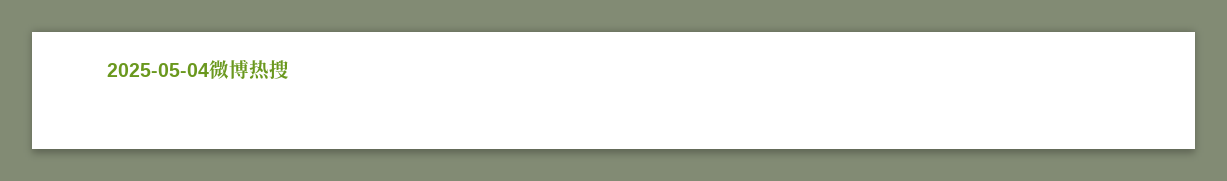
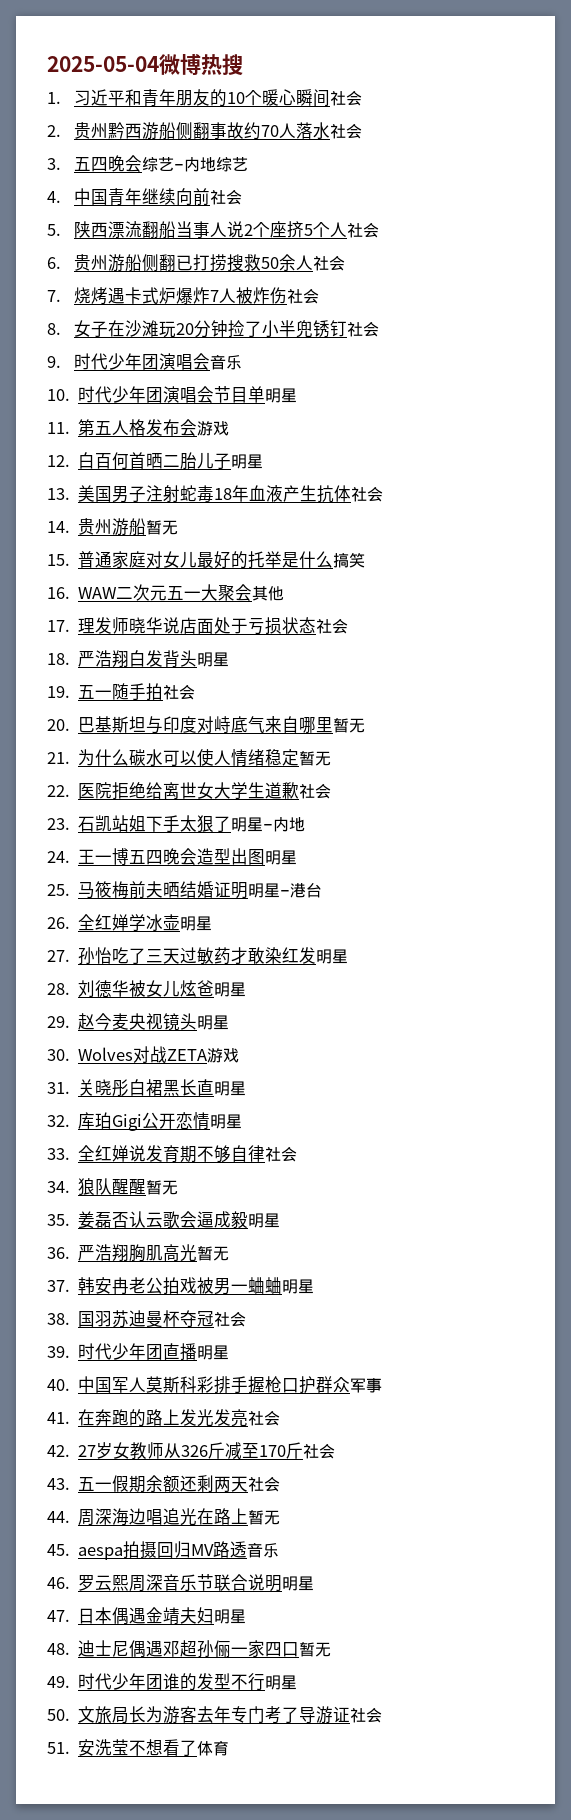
(289, 69) none -> [47,89,362,107] [47,122,362,140] [47,155,248,172] [47,188,242,206] [47,221,379,239] [47,254,345,272] [47,287,319,305] [47,320,379,338] [47,353,242,370] [47,386,298,403] [47,419,230,436] [47,452,264,470] [47,485,384,503] [47,518,179,536] [47,551,366,569] [47,584,285,601] [47,617,349,635] [47,650,230,668] [47,683,196,701] [47,716,366,734] [47,749,332,767] [47,782,332,800] [47,815,306,833] [47,848,298,865] [47,881,323,899] [47,914,213,931] [47,947,349,965] [47,980,247,997] [47,1013,230,1031] [47,1046,240,1064] [47,1079,247,1097] [47,1112,243,1131] [47,1145,298,1163] [47,1178,179,1196] [47,1211,281,1229] [47,1244,230,1262] [47,1277,315,1295] [47,1310,247,1328] [47,1343,230,1361] [47,1376,383,1394] [47,1409,281,1427] [47,1442,336,1460] [47,1475,281,1493] [47,1508,281,1526] [47,1541,280,1560] [47,1574,315,1592] [47,1607,247,1625] [47,1640,332,1658] [47,1673,298,1691] [47,1706,383,1724] [47,1739,230,1756] // 1.习近平和青年朋友的10个暖心瞬间社会 // 2.贵州黔西游船侧翻事故约70人落水社会 // 3.五四晚会综艺-内地综艺 // 4.中国青年继续向前社会 // 5.陕西漂流翻船当事人说2个座挤5个人社会 // 6.贵州游船侧翻已打捞搜救50余人社会 // 7.烧烤遇卡式炉爆炸7人被炸伤社会 // 8.女子在沙滩玩20分钟捡了小半兜锈钉社会 // 9.时代少年团演唱会音乐 // 10.时代少年团演唱会节目单明星 // 11.第五人格发布会游戏 // 12.白百何首晒二胎儿子明星 // 13.美国男子注射蛇毒18年血液产生抗体社会 // 14.贵州游船暂无 // 15.普通家庭对女儿最好的托举是什么搞笑 // 16. WAW二次元五一大聚会其他 // 17.理发师晓华说店面处于亏损状态社会 // 18.严浩翔白发背头明星 // 19.五一随手拍社会 // 20.巴基斯坦与印度对峙底气来自哪里暂无 // 21.为什么碳水可以使人情绪稳定暂无 // 22.医院拒绝给离世女大学生道歉社会 // 23.石凯站姐下手太狠了明星-内地 // 24.王一博五四晚会造型出图明星 // 25.马筱梅前夫晒结婚证明明星-港台 // 26.全红婵学冰壶明星 // 27.孙怡吃了三天过敏药才敢染红发明星 // 28.刘德华被女儿炫爸明星 // 29.赵今麦央视镜头明星 // 30. Wolves对战ZETA游戏 // 31.关晓彤白裙黑长直明星 // 32.库珀Gigi公开恋情明星 // 33.全红婵说发育期不够自律社会 // 34.狼队醒醒暂无 // 35.姜磊否认云歌会逼成毅明星 // 36.严浩翔胸肌高光暂无 // 37.韩安冉老公拍戏被男一蛐蛐明星 // 38.国羽苏迪曼杯夺冠社会 // 39.时代少年团直播明星 // 40.中国军人莫斯科彩排手握枪口护群众军事 // 41.在奔跑的路上发光发亮社会 // 42. 27岁女教师从326斤减至170斤社会 // 43.五一假期余额还剩两天社会 // 44.周深海边唱追光在路上暂无 // 45. aespa拍摄回归MV路透音乐 // 46.罗云熙周深音乐节联合说明明星 // 47.日本偶遇金靖夫妇明星 // 48.迪士尼偶遇邓超孙俪一家四口暂无 // 49.时代少年团谁的发型不行明星 // 50.文旅局长为游客去年专门考了导游证社会 // 51.安洗莹不想看了体育

